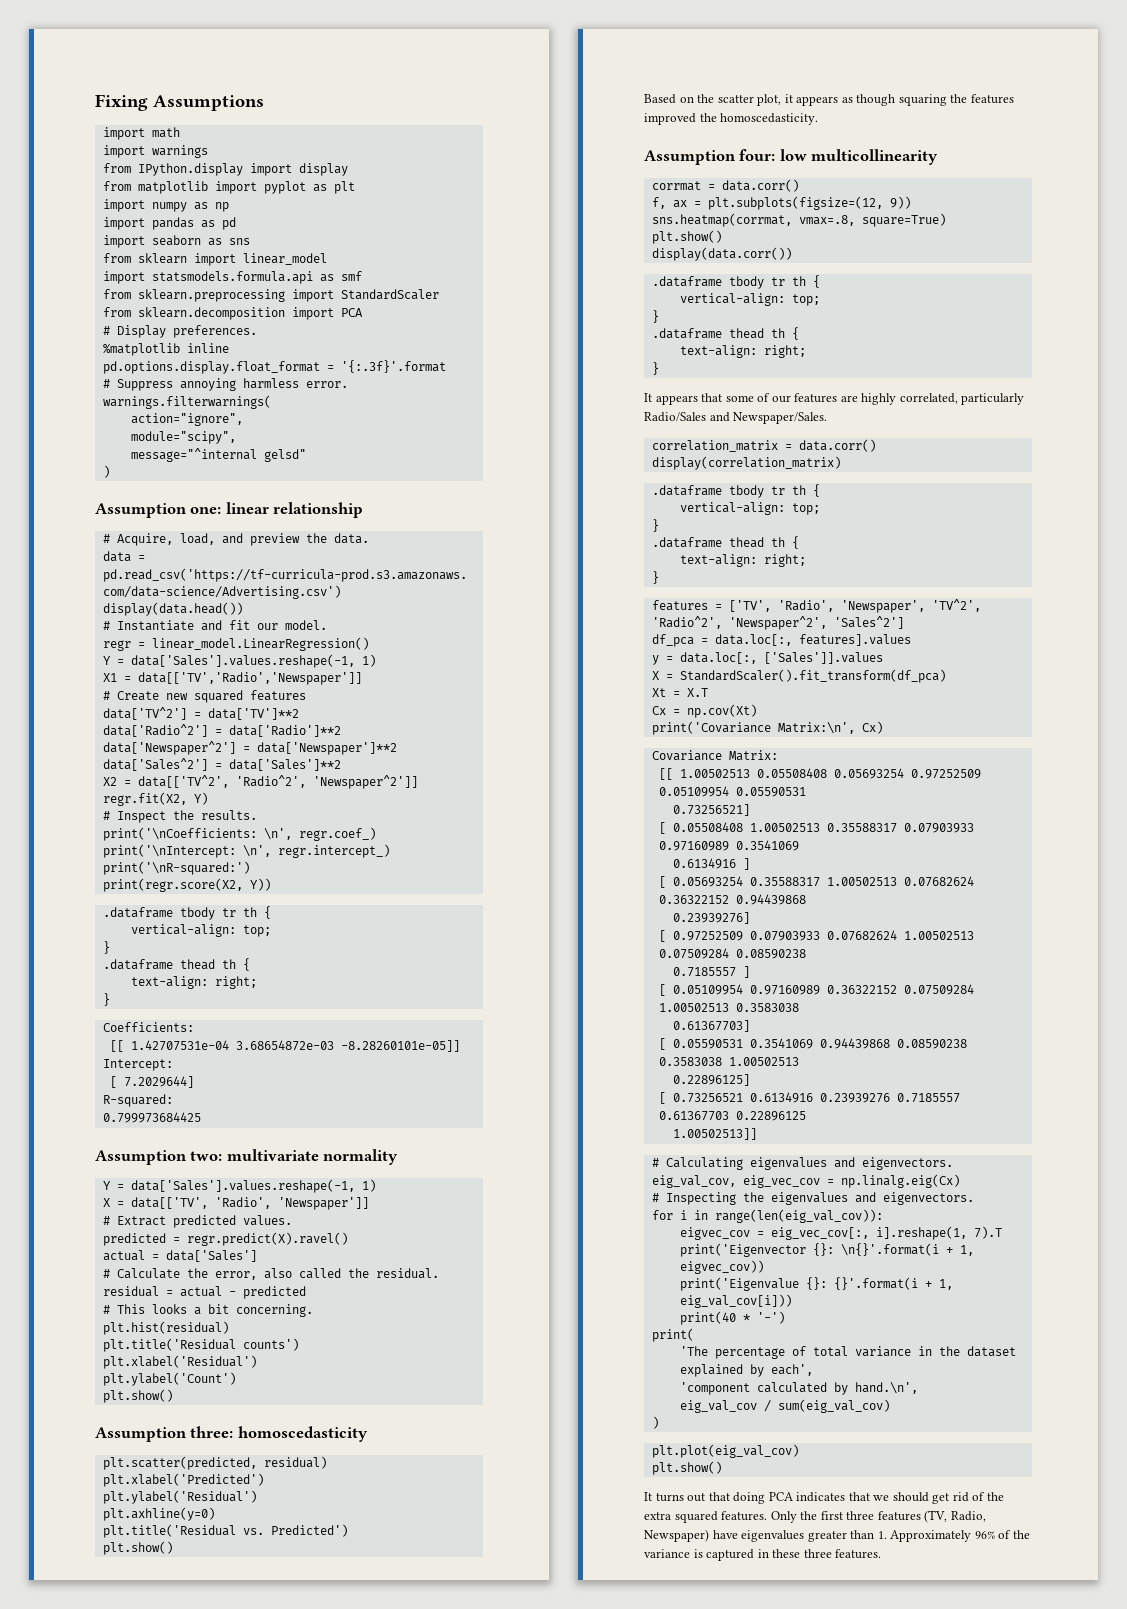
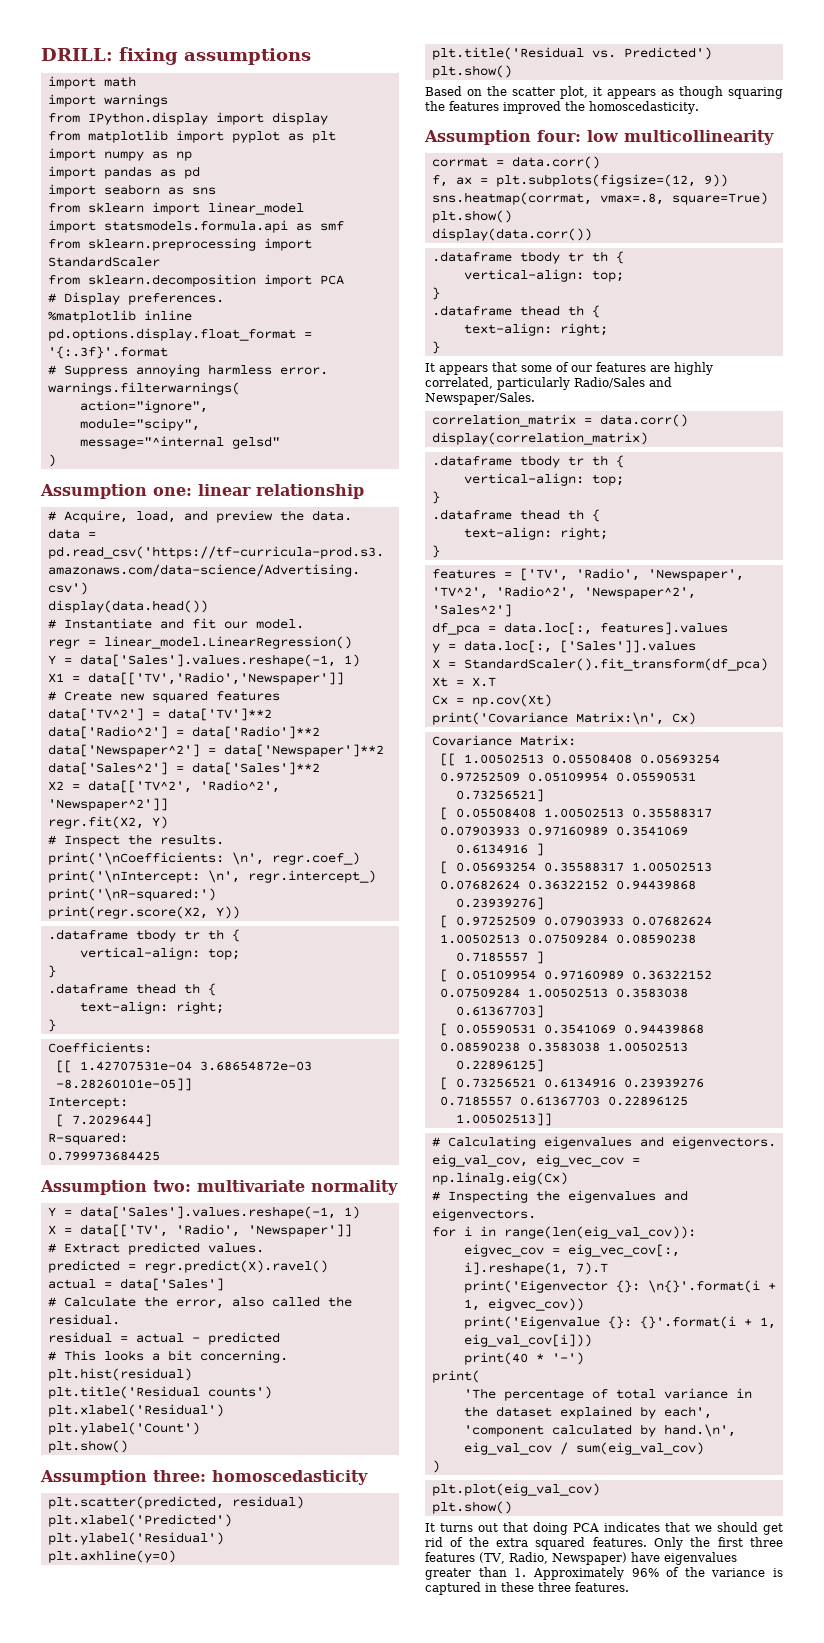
[95,94,264,111] Fixing Assumptions -> [41,47,311,65] DRILL: fixing assumptions

